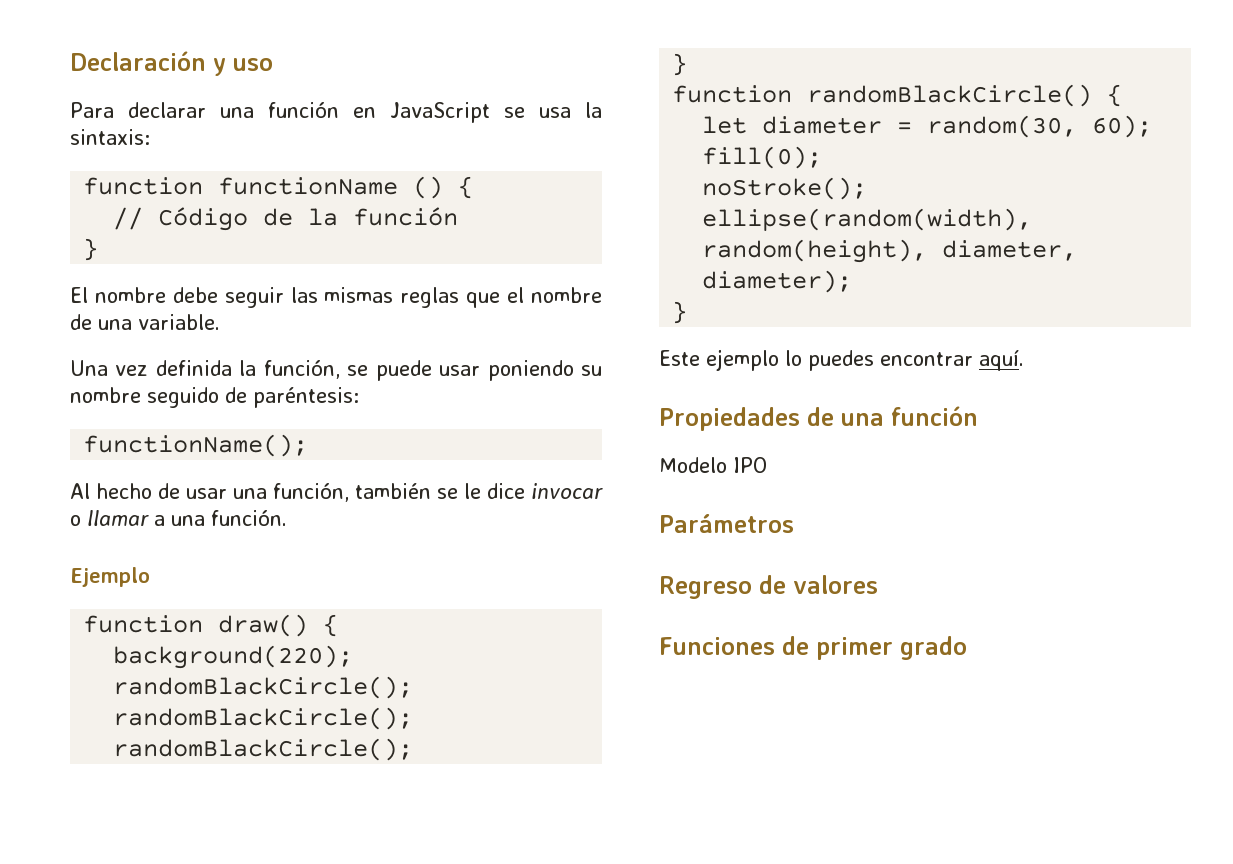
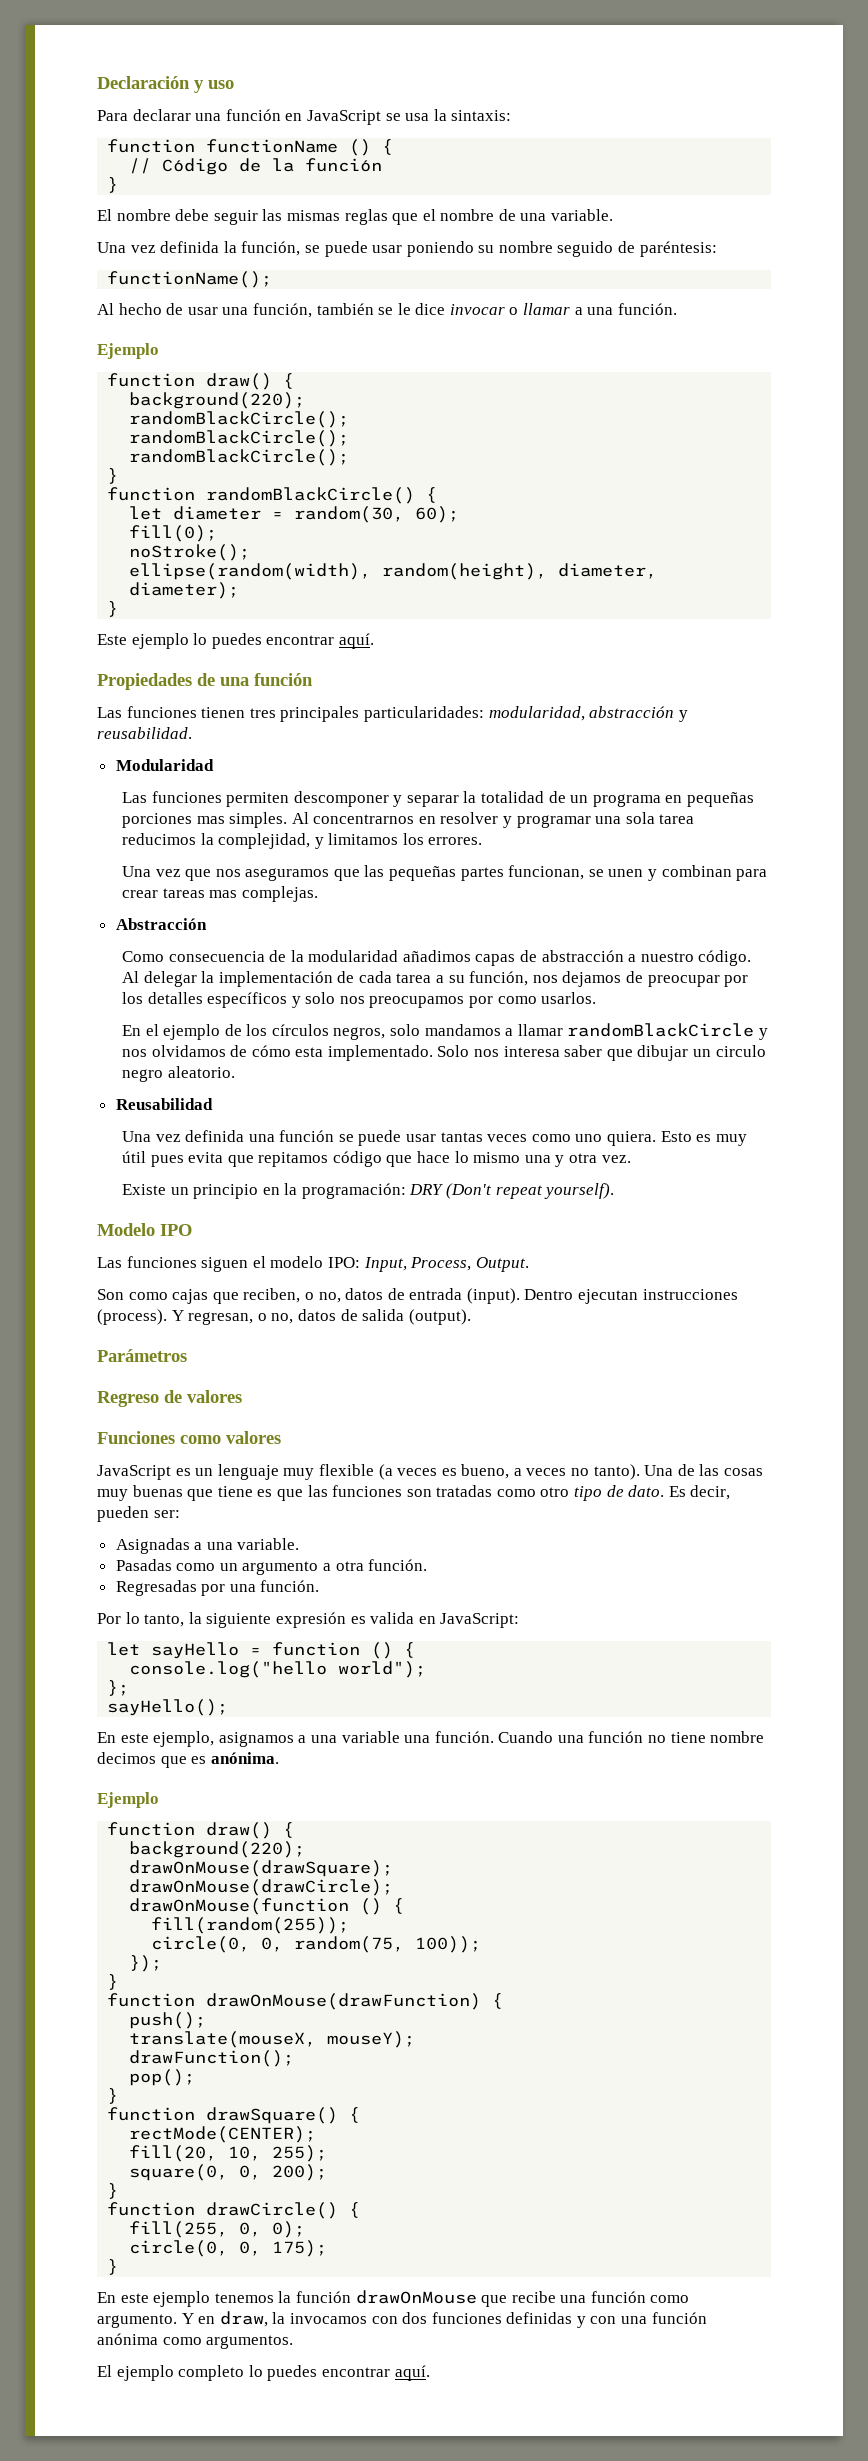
[659,457,767,473] Modelo IPO -> [97,706,688,722] [97,727,192,739] [115,759,214,771] [121,791,755,807] [121,812,695,828] [121,833,483,849] [121,865,768,881] [121,886,318,902] [115,918,207,930] [121,950,752,966] [121,971,749,987] [121,992,597,1008] [121,1023,769,1040] [121,1045,766,1061] [121,1066,235,1082] [115,1098,213,1110] [121,1130,747,1146] [121,1151,631,1167] [121,1183,615,1199] [97,1223,192,1236] [97,1256,529,1272] [97,1288,738,1304] [97,1309,471,1325] Las funciones tienen tres principales particularidades: modularidad, abstracción y reusabilidad. // Modularidad // Las funciones permiten descomponer y separar la totalidad de un programa en pequeñas porciones mas simples. Al concentrarnos en resolver y programar una sola tarea reducimos la complejidad, y limitamos los errores. // Una vez que nos aseguramos que las pequeñas partes funcionan, se unen y combinan para crear tareas mas complejas. // Abstracción // Como consecuencia de la modularidad añadimos capas de abstracción a nuestro código. Al delegar la implementación de cada tarea a su función, nos dejamos de preocupar por los detalles específicos y solo nos preocupamos por como usarlos. // En el ejemplo de los círculos negros, solo mandamos a llamar randomBlackCircle y nos olvidamos de cómo esta implementado. Solo nos interesa saber que dibujar un circulo negro aleatorio. // Reusabilidad // Una vez definida una función se puede usar tantas veces como uno quiera. Esto es muy útil pues evita que repitamos código que hace lo mismo una y otra vez. // Existe un principio en la programación: DRY (Don't repeat yourself). // Modelo IPO // Las funciones siguen el modelo IPO: Input, Process, Output. // Son como cajas que reciben, o no, datos de entrada (input). Dentro ejecutan instrucciones (process). Y regresan, o no, datos de salida (output).
[781,636,967,660] de primer grado -> [180,1431,281,1444] [97,1464,764,1480] [97,1485,731,1501] [97,1506,180,1522] [115,1538,300,1554] [115,1559,428,1575] [115,1580,320,1596] [97,1612,520,1628] [107,1642,416,1659] [129,1661,427,1678] [107,1680,130,1696] [107,1699,229,1716] [97,1731,765,1747] [97,1752,279,1768] [97,1792,159,1808] [107,1822,295,1839] [129,1841,306,1858] [129,1860,394,1877] [129,1879,394,1896] [129,1898,405,1915] [151,1917,350,1934] [151,1936,482,1953] [129,1955,163,1972] [107,1974,119,1990] [107,1993,504,2010] [129,2012,207,2029] [129,2031,416,2048] [129,2050,295,2067] [129,2069,196,2086] [107,2088,119,2104] [107,2107,361,2124] [129,2126,317,2143] [129,2145,328,2162] [129,2164,328,2181] [107,2183,119,2199] [107,2202,361,2219] [129,2221,306,2238] [129,2240,328,2257] [107,2259,119,2275] [97,2290,690,2307] [97,2311,707,2328] [97,2333,294,2349] [97,2365,430,2381] como valores // JavaScript es un lenguaje muy flexible (a veces es bueno, a veces no tanto). Una de las cosas muy buenas que tiene es que las funciones son tratadas como otro tipo de dato. Es decir, pueden ser: // Asignadas a una variable. // Pasadas como un argumento a otra función. // Regresadas por una función. // Por lo tanto, la siguiente expresión es valida en JavaScript: // let sayHello = function () { // console.log("hello world"); // }; // sayHello(); // En este ejemplo, asignamos a una variable una función. Cuando una función no tiene nombre decimos que es anónima. // Ejemplo // function draw() { // background(220); // drawOnMouse(drawSquare); // drawOnMouse(drawCircle); // drawOnMouse(function () { // fill(random(255)); // circle(0, 0, random(75, 100)); // }); // } // function drawOnMouse(drawFunction) { // push(); // translate(mouseX, mouseY); // drawFunction(); // pop(); // } // function drawSquare() { // rectMode(CENTER); // fill(20, 10, 255); // square(0, 0, 200); // } // function drawCircle() { // fill(255, 0, 0); // circle(0, 0, 175); // } // En este ejemplo tenemos la función drawOnMouse que recibe una función como argumento. Y en draw, la invocamos con dos funciones definidas y con una función anónima como argumentos. // El ejemplo completo lo puedes encontrar aquí.

